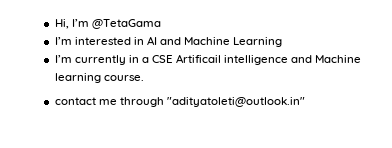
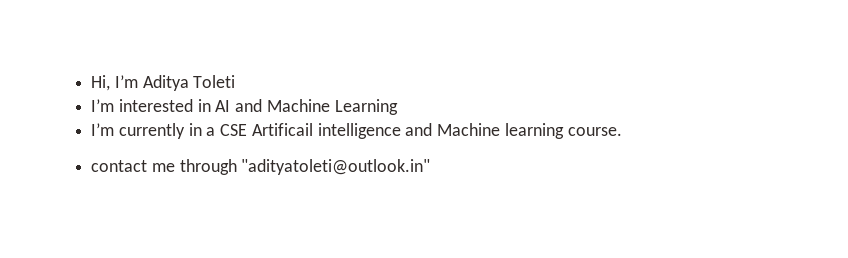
[91,19,161,29] @TetaGama -> [142,75,236,91] Aditya Toleti

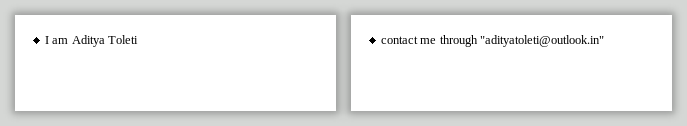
[91,75,138,91] Hi, I’m -> [44,36,69,44] I am
[91,99,398,115] [91,123,622,139] // I’m interested in AI and Machine Learning // I’m currently in a CSE Artificail intelligence and Machine learning course. -> (138, 39) none

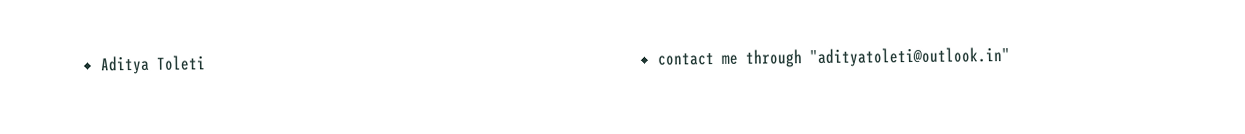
[44,36,69,44] I am -> (99, 65) none

